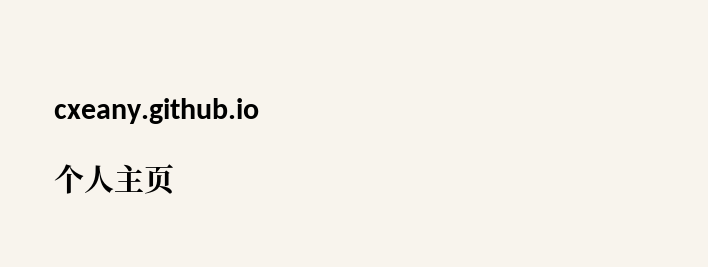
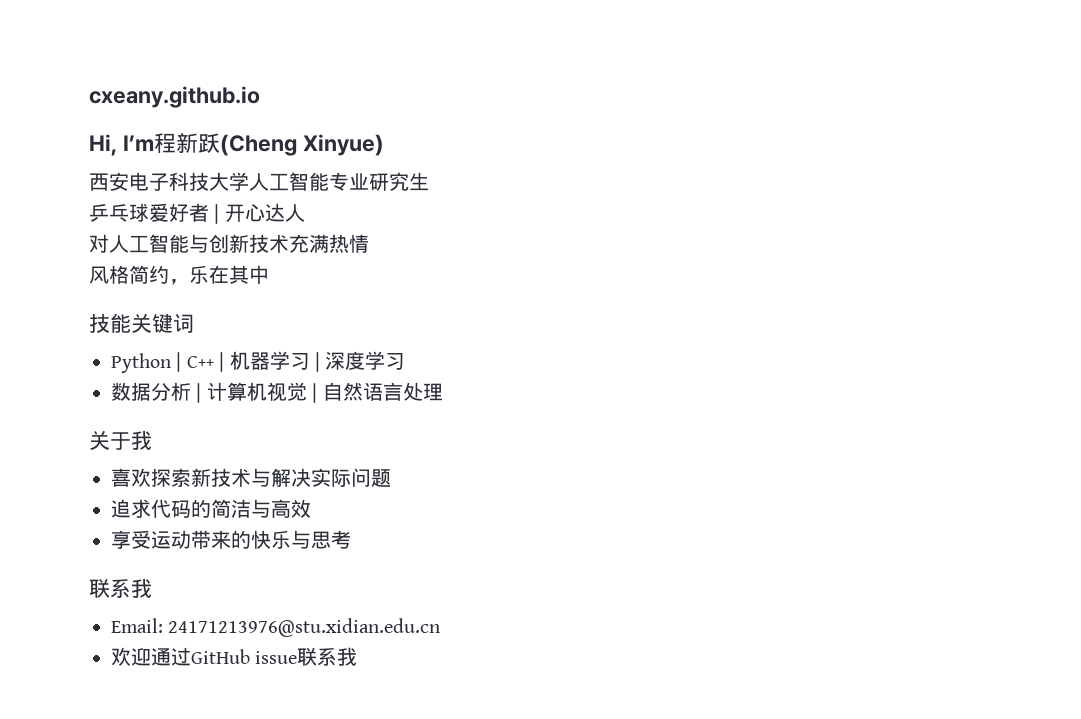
[54,164,174,195] 个人主页 -> [89,133,384,156] [89,172,429,191] [89,203,305,224] [89,234,369,253] [89,265,269,285] [89,313,194,333] [111,351,406,373] [111,382,443,403] [89,430,152,450] [111,468,391,487] [111,499,311,518] [111,530,351,549] [89,578,152,598] [111,618,441,637] [111,647,358,666] Hi, I’m程新跃(Cheng Xinyue) // 西安电子科技大学人工智能专业研究生 // 乒乓球爱好者 | 开心达人 // 对人工智能与创新技术充满热情 // 风格简约，乐在其中 // 技能关键词 // Python | C++ | 机器学习 | 深度学习 // 数据分析 | 计算机视觉 | 自然语言处理 // 关于我 // 喜欢探索新技术与解决实际问题 // 追求代码的简洁与高效 // 享受运动带来的快乐与思考 // 联系我 // Email: 24171213976@stu.xidian.edu.cn // 欢迎通过GitHub issue联系我

